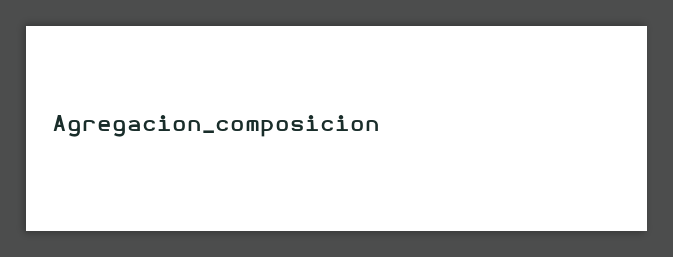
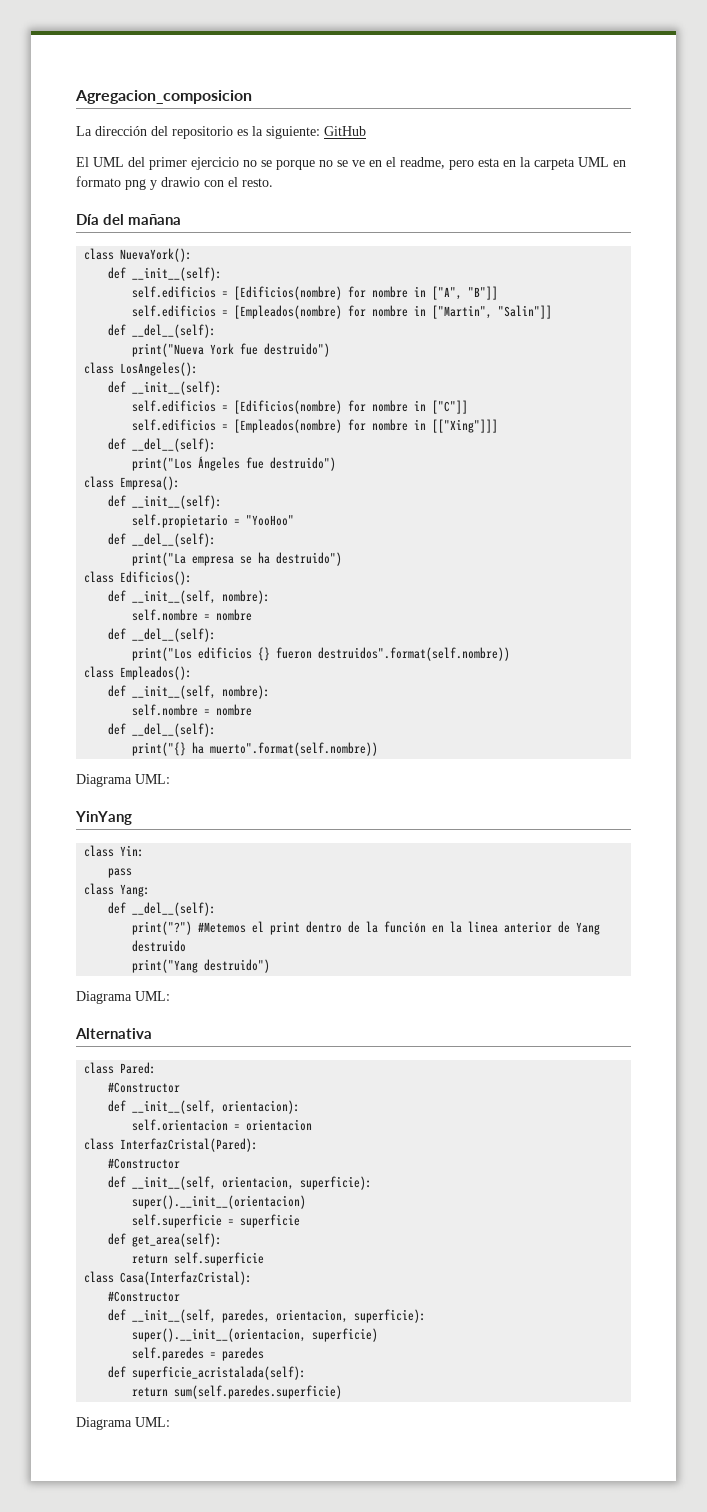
(380, 126) none -> [76,126,366,139] [76,157,626,170] [76,176,273,190] [76,214,181,225] [84,248,193,262] [108,267,223,281] [132,286,499,300] [132,305,553,319] [108,324,217,338] [132,343,331,357] [84,362,199,376] [108,381,223,395] [132,400,469,414] [132,419,499,433] [108,438,217,452] [132,456,337,471] [84,476,181,490] [108,495,223,509] [132,514,295,528] [108,533,217,547] [132,552,343,566] [84,571,193,585] [108,590,271,604] [132,609,253,621] [108,628,217,642] [132,647,511,661] [84,666,193,680] [108,685,271,699] [132,704,253,716] [108,723,217,737] [132,742,379,756] [76,774,170,787] [75,811,132,825] [84,845,145,857] [108,868,133,878] [84,883,151,897] [108,902,217,916] [132,921,601,935] [132,940,187,952] [132,959,271,973] [76,991,170,1004] [75,1028,152,1039] [84,1062,157,1074] [108,1082,181,1093] [108,1100,301,1114] [132,1119,313,1131] [84,1138,259,1152] [108,1158,181,1169] [108,1176,373,1190] [132,1195,307,1209] [132,1214,301,1228] [108,1233,223,1247] [132,1252,265,1266] [84,1271,253,1285] [108,1291,181,1302] [108,1309,427,1323] [132,1328,379,1342] [132,1347,265,1361] [108,1366,307,1380] [132,1385,343,1399] [76,1417,170,1430] // La dirección del repositorio es la siguiente: GitHub // El UML del primer ejercicio no se porque no se ve en el readme, pero esta en la carpeta UML en formato png y drawio con el resto. // Día del mañana // class NuevaYork(): // def __init__(self): // self.edificios = [Edificios(nombre) for nombre in ["A", "B"]] // self.edificios = [Empleados(nombre) for nombre in ["Martin", "Salin"]] // def __del__(self): // print("Nueva York fue destruido") // class LosAngeles(): // def __init__(self): // self.edificios = [Edificios(nombre) for nombre in ["C"]] // self.edificios = [Empleados(nombre) for nombre in [["Xing"]]] // def __del__(self): // print("Los Ángeles fue destruido") // class Empresa(): // def __init__(self): // self.propietario = "YooHoo" // def __del__(self): // print("La empresa se ha destruido") // class Edificios(): // def __init__(self, nombre): // self.nombre = nombre // def __del__(self): // print("Los edificios {} fueron destruidos".format(self.nombre)) // class Empleados(): // def __init__(self, nombre): // self.nombre = nombre // def __del__(self): // print("{} ha muerto".format(self.nombre)) // Diagrama UML: // YinYang // class Yin: // pass // class Yang: // def __del__(self): // print("?") #Metemos el print dentro de la función en la linea anterior de Yang destruido // print("Yang destruido") // Diagrama UML: // Alternativa // class Pared: // #Constructor // def __init__(self, orientacion): // self.orientacion = orientacion // class InterfazCristal(Pared): // #Constructor // def __init__(self, orientacion, superficie): // super().__init__(orientacion) // self.superficie = superficie // def get_area(self): // return self.superficie // class Casa(InterfazCristal): // #Constructor // def __init__(self, paredes, orientacion, superficie): // super().__init__(orientacion, superficie) // self.paredes = paredes // def superficie_acristalada(self): // return sum(self.paredes.superficie) // Diagrama UML:

